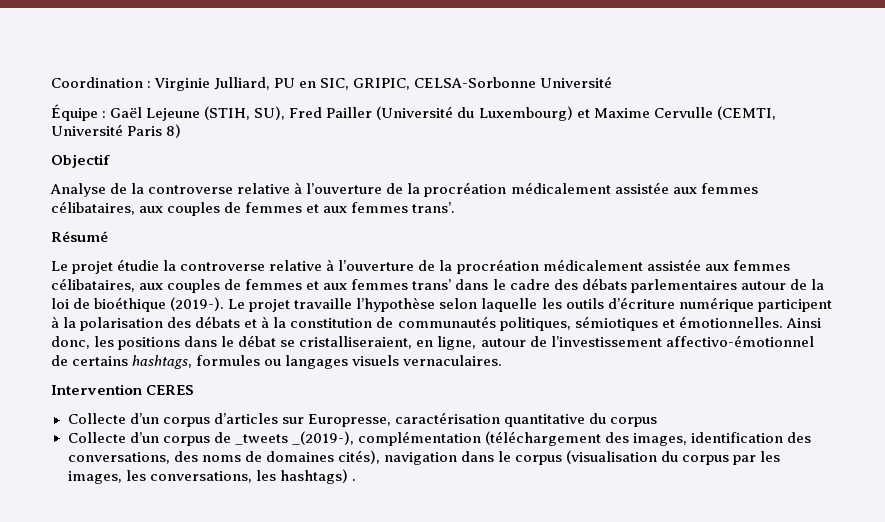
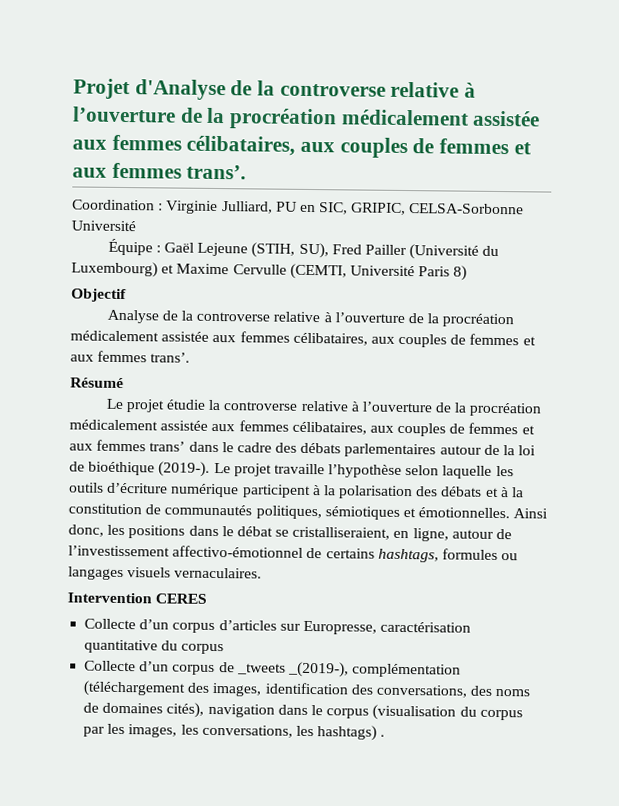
(51, 82) none -> [73,78,477,101] [72,106,541,130] [72,134,531,159] [72,162,247,180] Projet d'Analyse de la controverse relative à l’ouverture de la procréation médicalement assistée aux femmes célibataires, aux couples de femmes et aux femmes trans’. //

